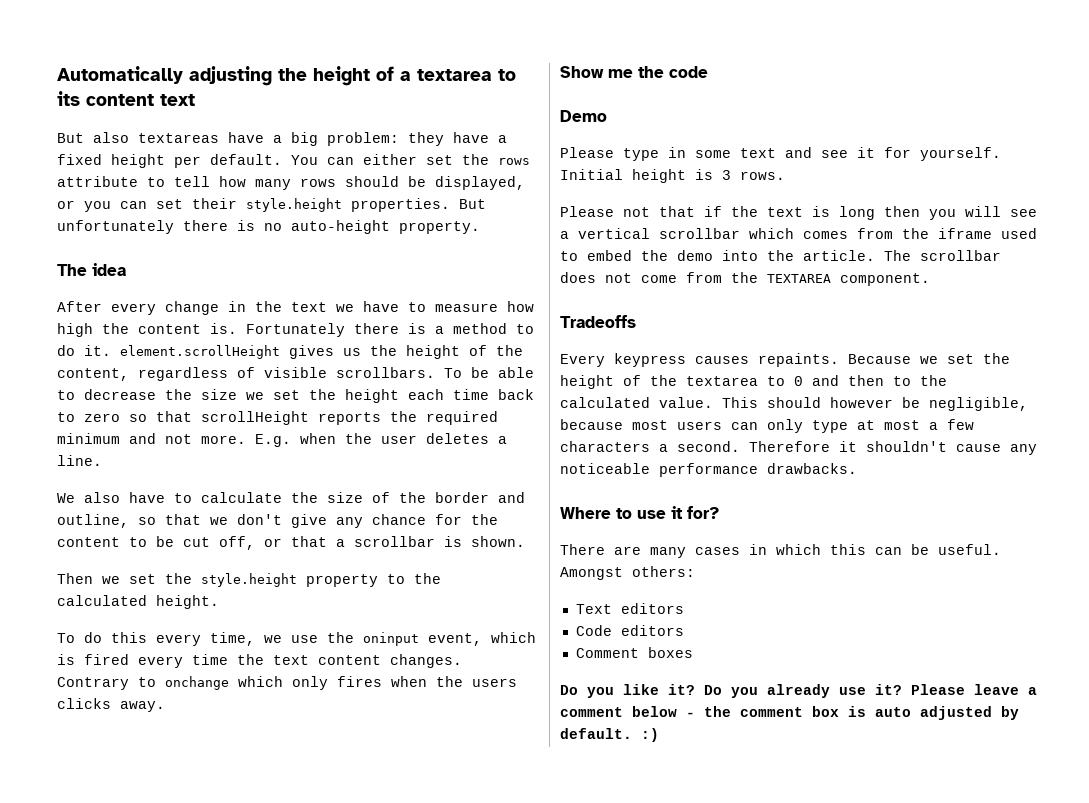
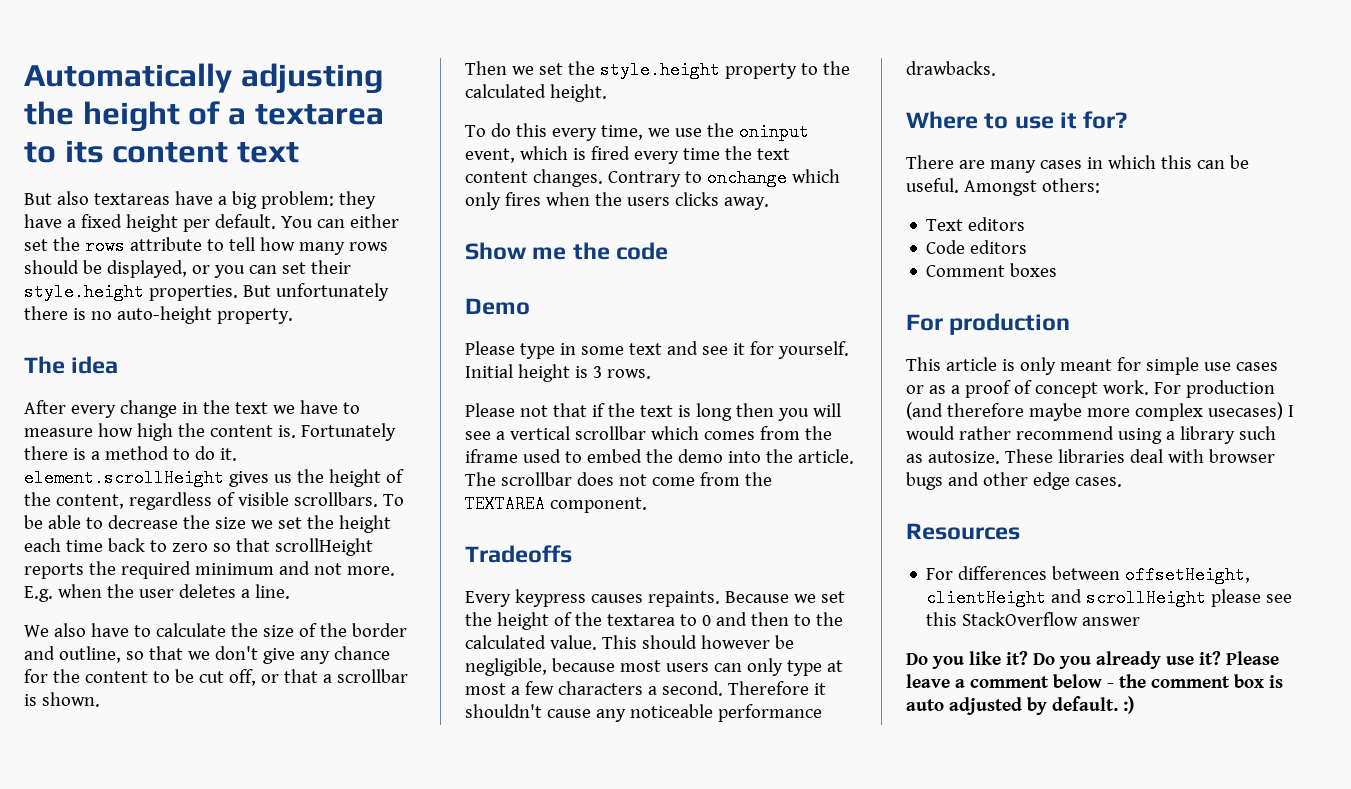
(693, 652) none -> [906,313,1071,335] [906,357,1278,375] [906,380,1275,398] [906,402,1294,421] [906,426,1276,444] [906,449,1275,464] [906,472,1122,490] [906,523,1020,540] [926,566,1251,584] [926,589,1293,607] [926,612,1141,626] // For production // This article is only meant for simple use cases or as a proof of concept work. For production (and therefore maybe more complex usecases) I would rather recommend using a library such as autosize. These libraries deal with browser bugs and other edge cases. // Resources // For differences between offsetHeight, clientHeight and scrollHeight please see this StackOverflow answer

